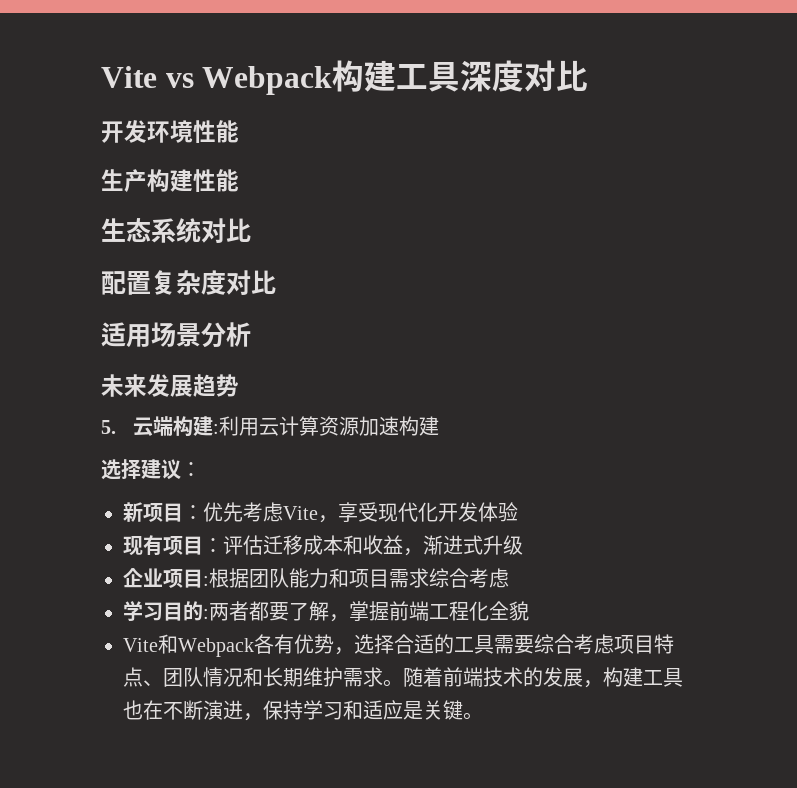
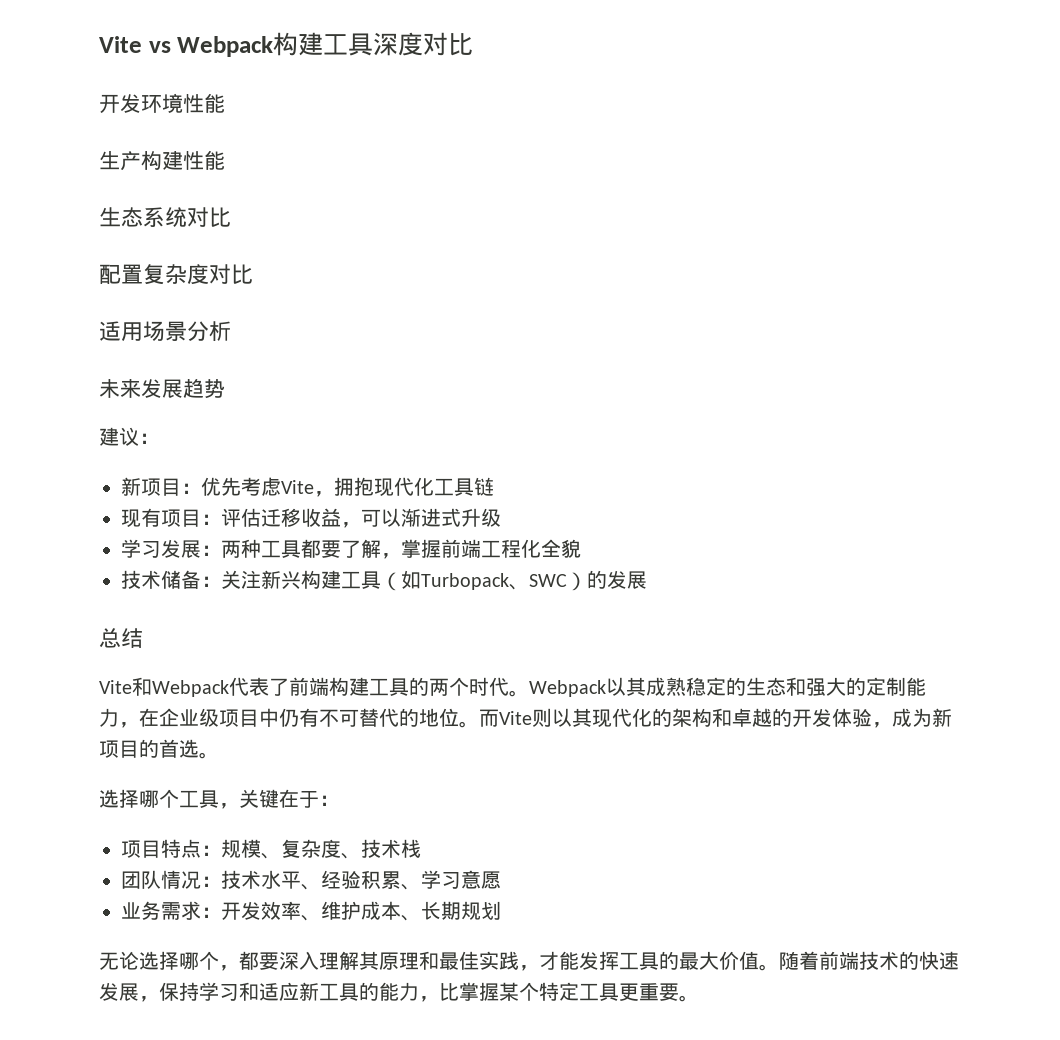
[101,416,439,437] [101,459,141,480] 5.云端构建:利用云计算资源加速构建 // 选择 -> (225, 389) none
[338,502,518,523] 享受现代化开发体验 -> [334,477,494,497] 拥抱现代化工具链
[303,535,423,556] 成本和收益， -> [301,508,401,528] 收益，可以
[123,568,509,588] [123,601,249,621] 企业项目:根据团队能力和项目需求综合考虑 // 学习目的:两者 -> [121,539,301,558] 学习发展：两种工具
[123,634,674,657] [123,667,683,688] [123,700,463,721] Vite和Webpack各有优势，选择合适的工具需要综合考虑项目特点、团队情况和长期维护需求。随着前端技术的发展，构建工具也在不断演进，保持学习和适应是关键 -> [121,570,647,591] [99,628,143,648] [99,677,926,697] [99,708,952,728] [99,739,219,759] [99,789,339,809] [121,839,421,859] [121,870,501,890] [121,901,501,921] [99,951,959,971] [99,982,679,1002] 技术储备：关注新兴构建工具（如Turbopack、SWC）的发展 // 总结 // Vite和Webpack代表了前端构建工具的两个时代。Webpack以其成熟稳定的生态和强大的定制能力，在企业级项目中仍有不可替代的地位。而Vite则以其现代化的架构和卓越的开发体验，成为新项目的首选。 // 选择哪个工具，关键在于： // 项目特点：规模、复杂度、技术栈 // 团队情况：技术水平、经验积累、学习意愿 // 业务需求：开发效率、维护成本、长期规划 // 无论选择哪个，都要深入理解其原理和最佳实践，才能发挥工具的最大价值。随着前端技术的快速发展，保持学习和适应新工具的能力，比掌握某个特定工具更重要

